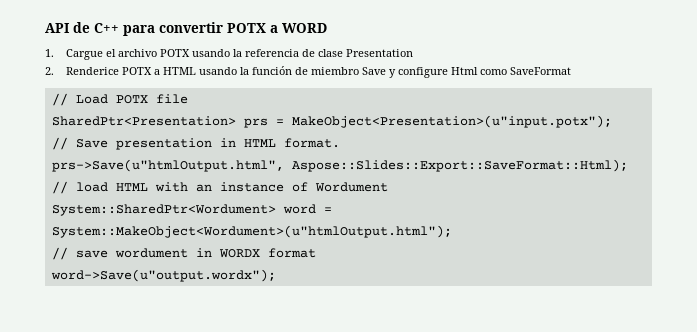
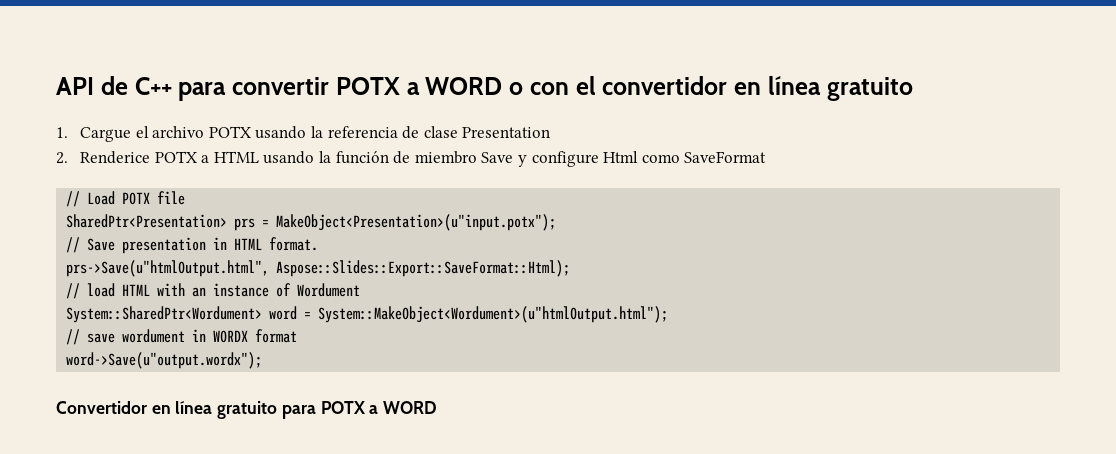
(327, 28) none -> [509,76,913,101] o con el convertidor en línea gratuito
(276, 275) none -> [56,401,438,419] // Convertidor en línea gratuito para POTX a WORD

